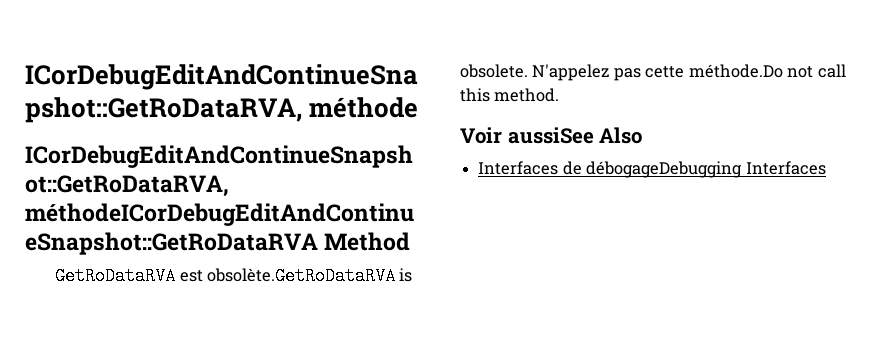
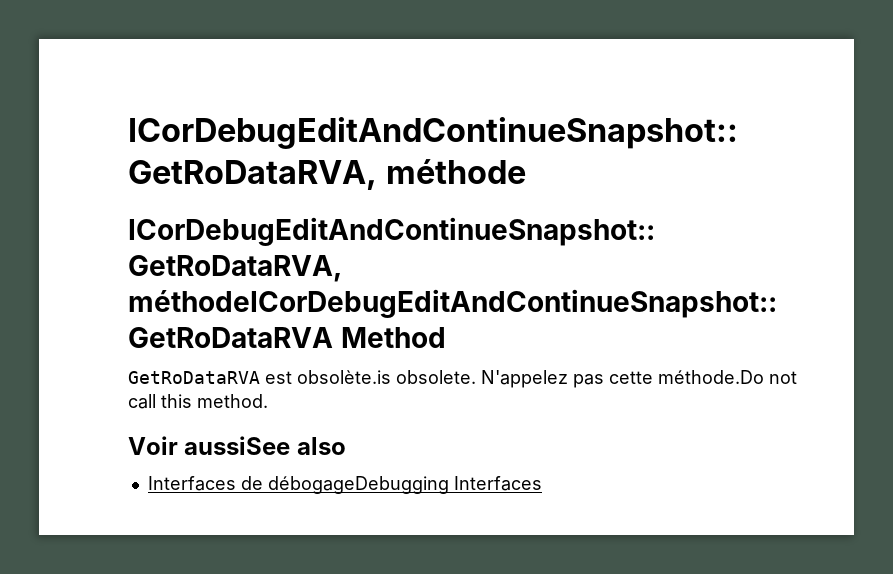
[206,267,413,285] obsolète.GetRoDataRVA is -> [297,370,391,384] obsolète.is
[599,127,643,144] Also -> [296,437,346,455] also

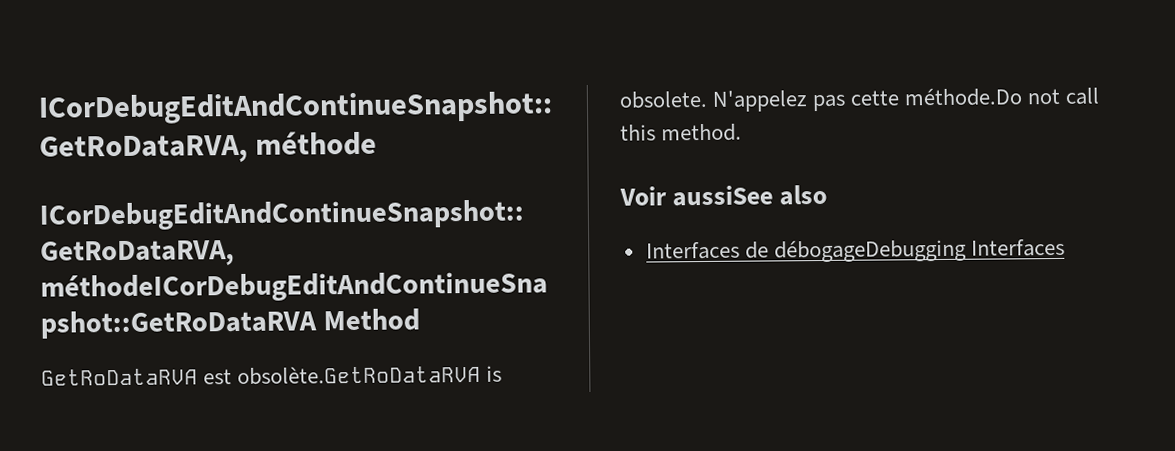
[297,370,391,384] obsolète.is -> [237,364,503,386] obsolète.GetRoDataRVA is

